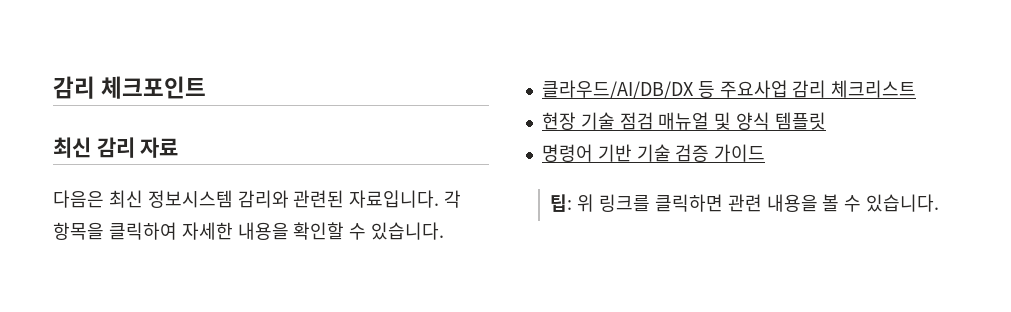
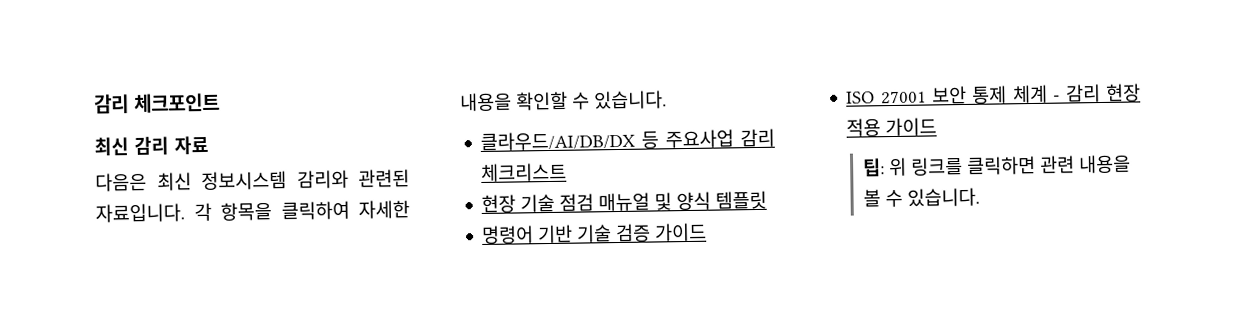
(766, 153) none -> [846,83,1141,105] [846,117,938,137] // ISO 27001 보안 통제 체계 - 감리 현장 적용 가이드

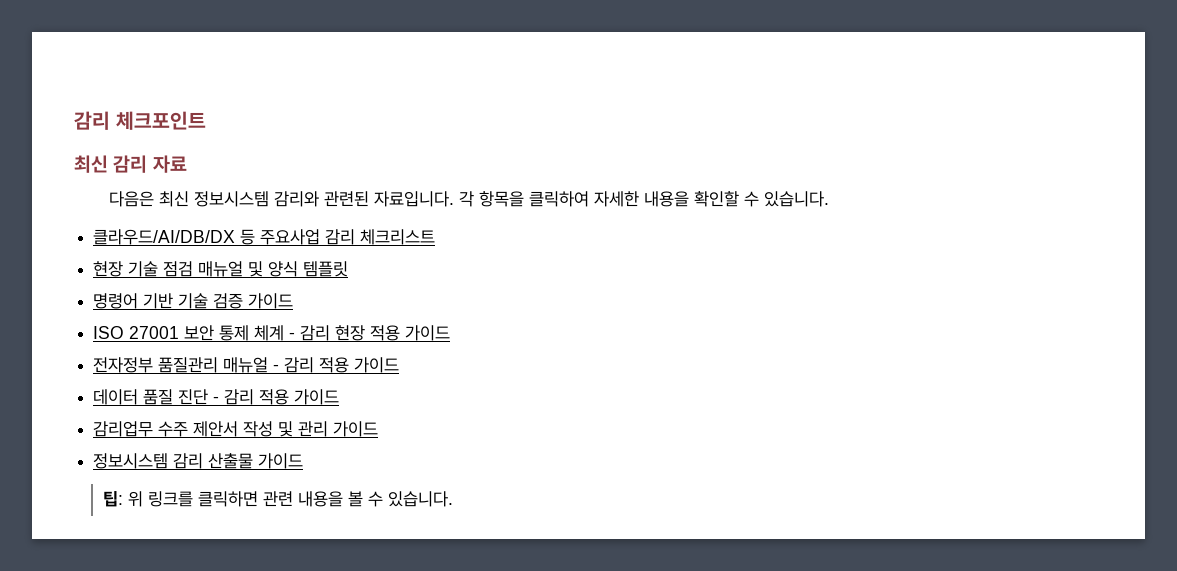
(938, 127) none -> [93,357,400,373] [93,389,340,405] [93,421,379,437] [93,453,304,469] // 전자정부 품질관리 매뉴얼 - 감리 적용 가이드 // 데이터 품질 진단 - 감리 적용 가이드 // 감리업무 수주 제안서 작성 및 관리 가이드 // 정보시스템 감리 산출물 가이드

